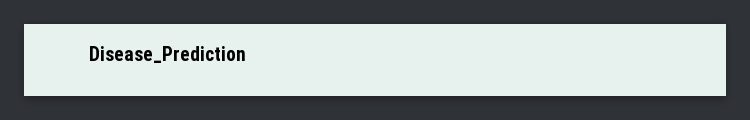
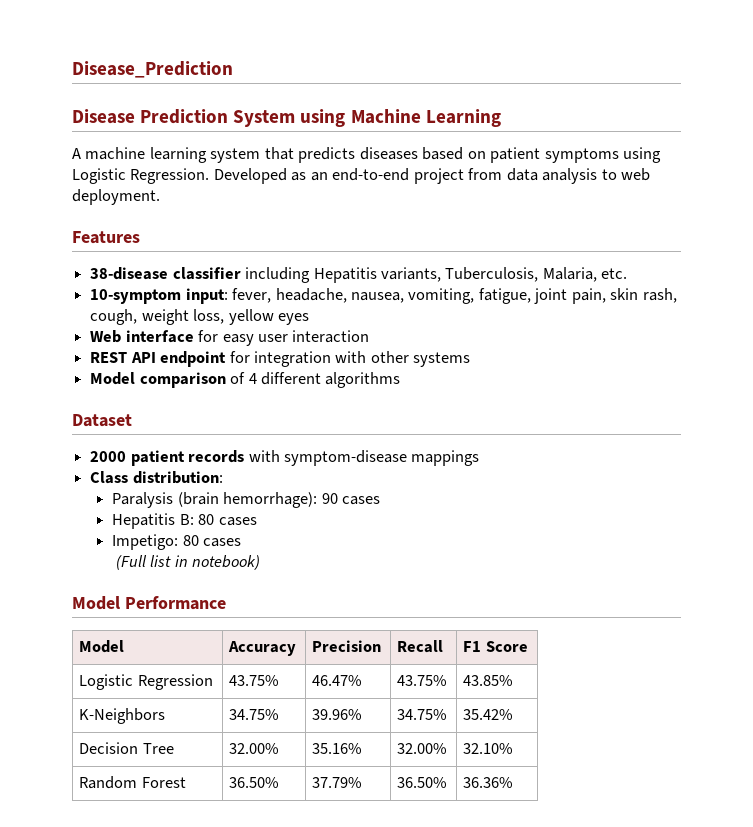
(246, 54) none -> [72,109,501,127] [72,147,662,163] [72,168,651,184] [72,189,160,205] [72,231,140,244] [90,267,628,283] [90,288,677,304] [90,309,309,325] [90,330,370,346] [90,351,471,367] [90,372,401,388] [72,414,132,427] [90,450,480,466] [90,471,223,484] [112,492,380,508] [112,513,257,529] [112,534,242,550] [115,555,261,570] [72,596,226,610] [79,640,125,653] [228,641,297,656] [312,640,382,652] [397,640,444,653] [463,641,528,652] [79,674,213,690] [229,675,280,686] [312,675,363,686] [397,675,448,686] [463,675,514,686] [79,708,166,724] [229,709,280,720] [312,709,363,720] [397,709,448,720] [463,709,514,720] [79,742,174,754] [229,743,280,754] [312,743,363,754] [397,743,448,754] [463,743,514,754] [79,776,186,789] [229,777,280,788] [312,777,363,788] [397,777,448,788] [463,777,514,788] // Disease Prediction System using Machine Learning // A machine learning system that predicts diseases based on patient symptoms using Logistic Regression. Developed as an end-to-end project from data analysis to web deployment. // Features // 38-disease classifier including Hepatitis variants, Tuberculosis, Malaria, etc. // 10-symptom input: fever, headache, nausea, vomiting, fatigue, joint pain, skin rash, cough, weight loss, yellow eyes // Web interface for easy user interaction // REST API endpoint for integration with other systems // Model comparison of 4 different algorithms // Dataset // 2000 patient records with symptom-disease mappings // Class distribution: // Paralysis (brain hemorrhage): 90 cases // Hepatitis B: 80 cases // Impetigo: 80 cases // (Full list in notebook) // Model Performance // Model | Accuracy | Precision | Recall | F1 Score // Logistic Regression | 43.75% | 46.47% | 43.75% | 43.85% // K-Neighbors | 34.75% | 39.96% | 34.75% | 35.42% // Decision Tree | 32.00% | 35.16% | 32.00% | 32.10% // Random Forest | 36.50% | 37.79% | 36.50% | 36.36%

